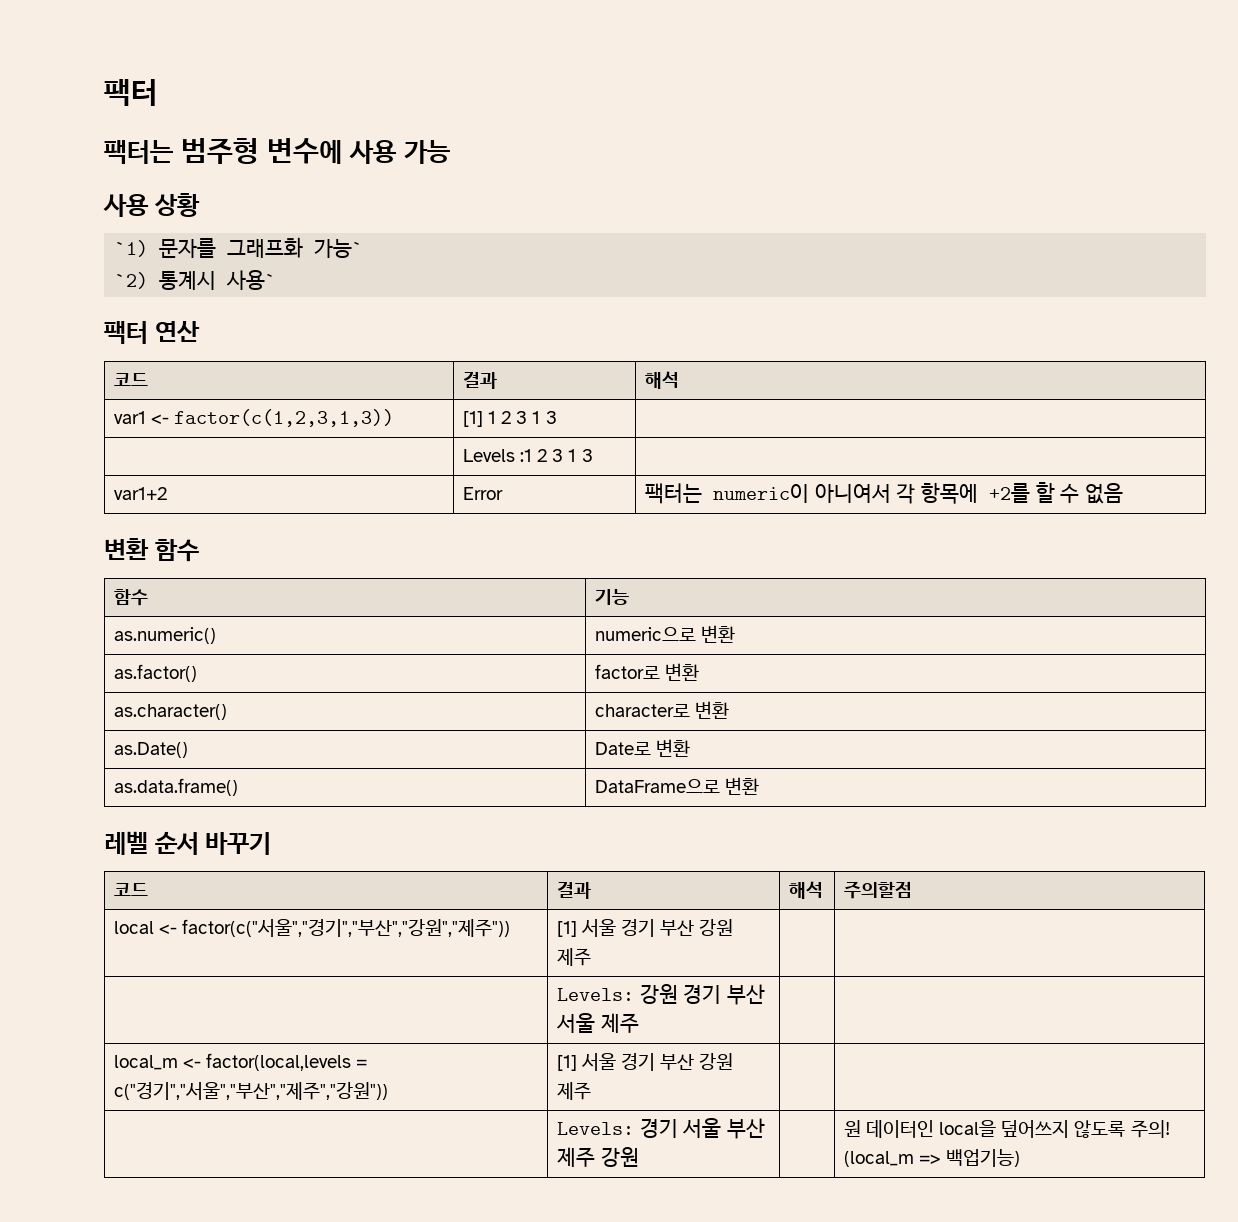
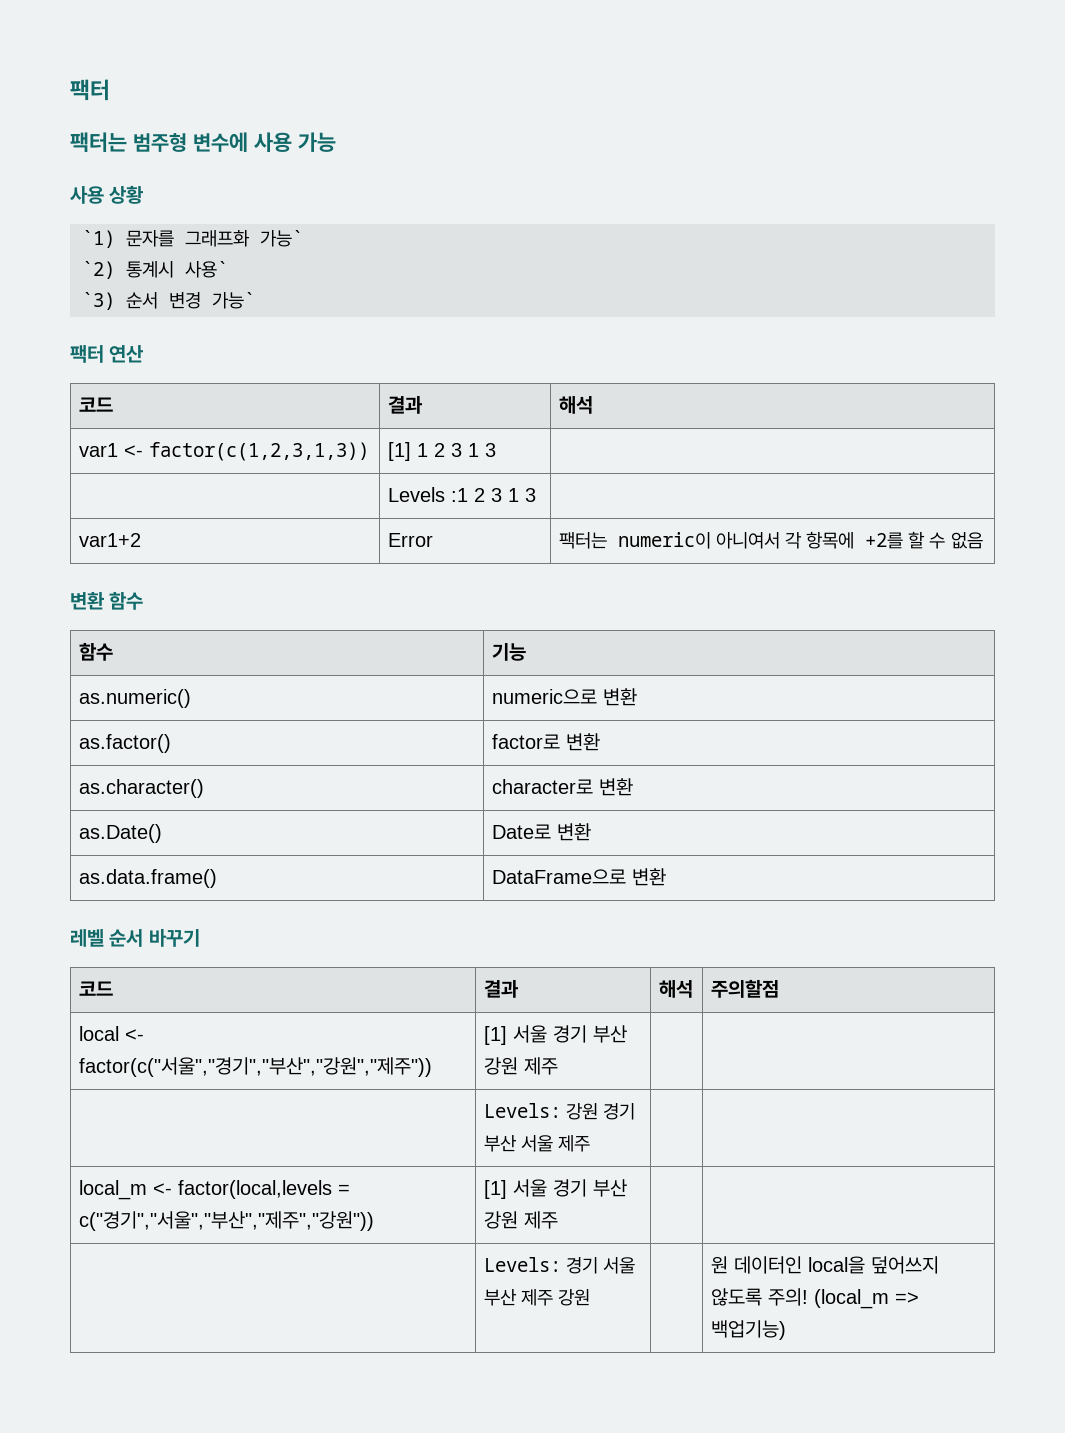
(277, 280) none -> [82,292,255,310] // `3) 순서 변경 가능`

